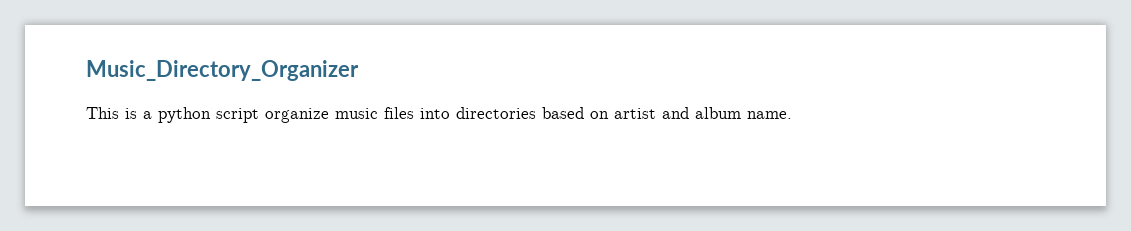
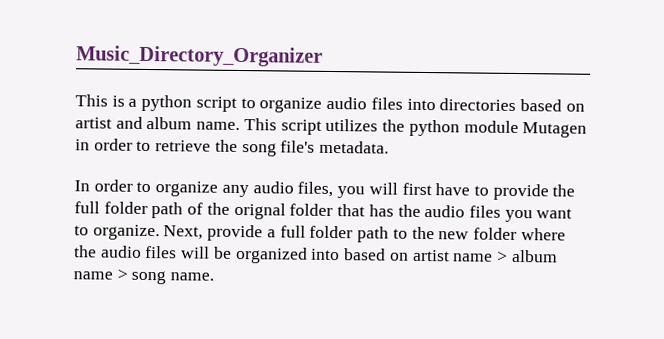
[265,108,378,123] organize music -> [240,96,368,113] to organize audio
(792, 115) none -> [243,118,588,138] [75,138,390,157] [74,179,576,201] [74,201,573,223] [74,224,566,243] [74,245,558,264] [73,268,215,285] This script utilizes the python module Mutagen in order to retrieve the song file's metadata. // In order to organize any audio files, you will first have to provide the full folder path of the orignal folder that has the audio files you want to organize. Next, provide a full folder path to the new folder where the audio files will be organized into based on artist name > album name > song name.

